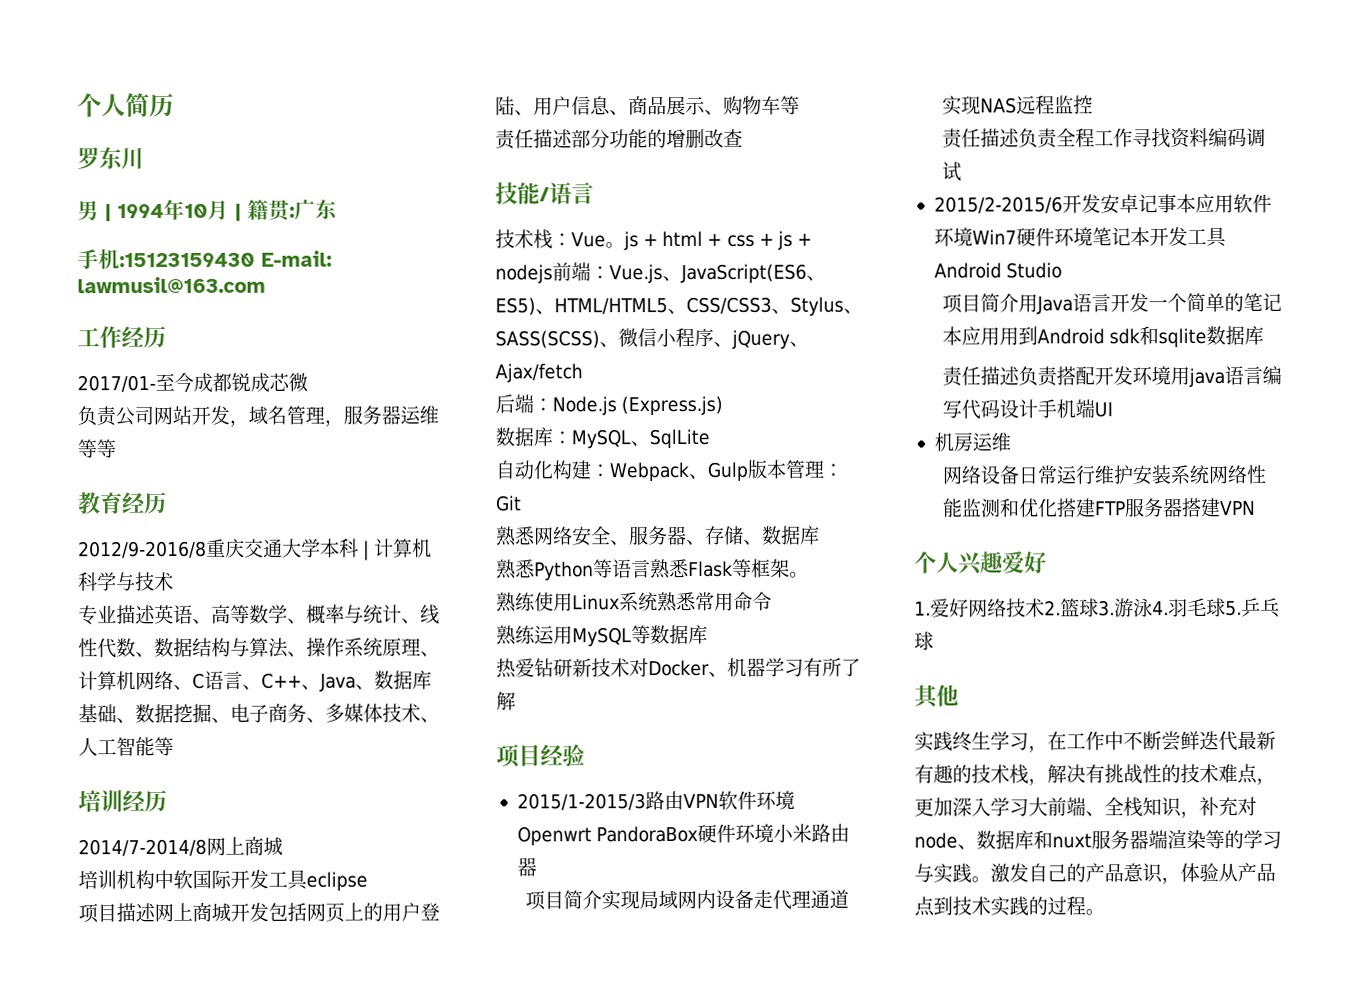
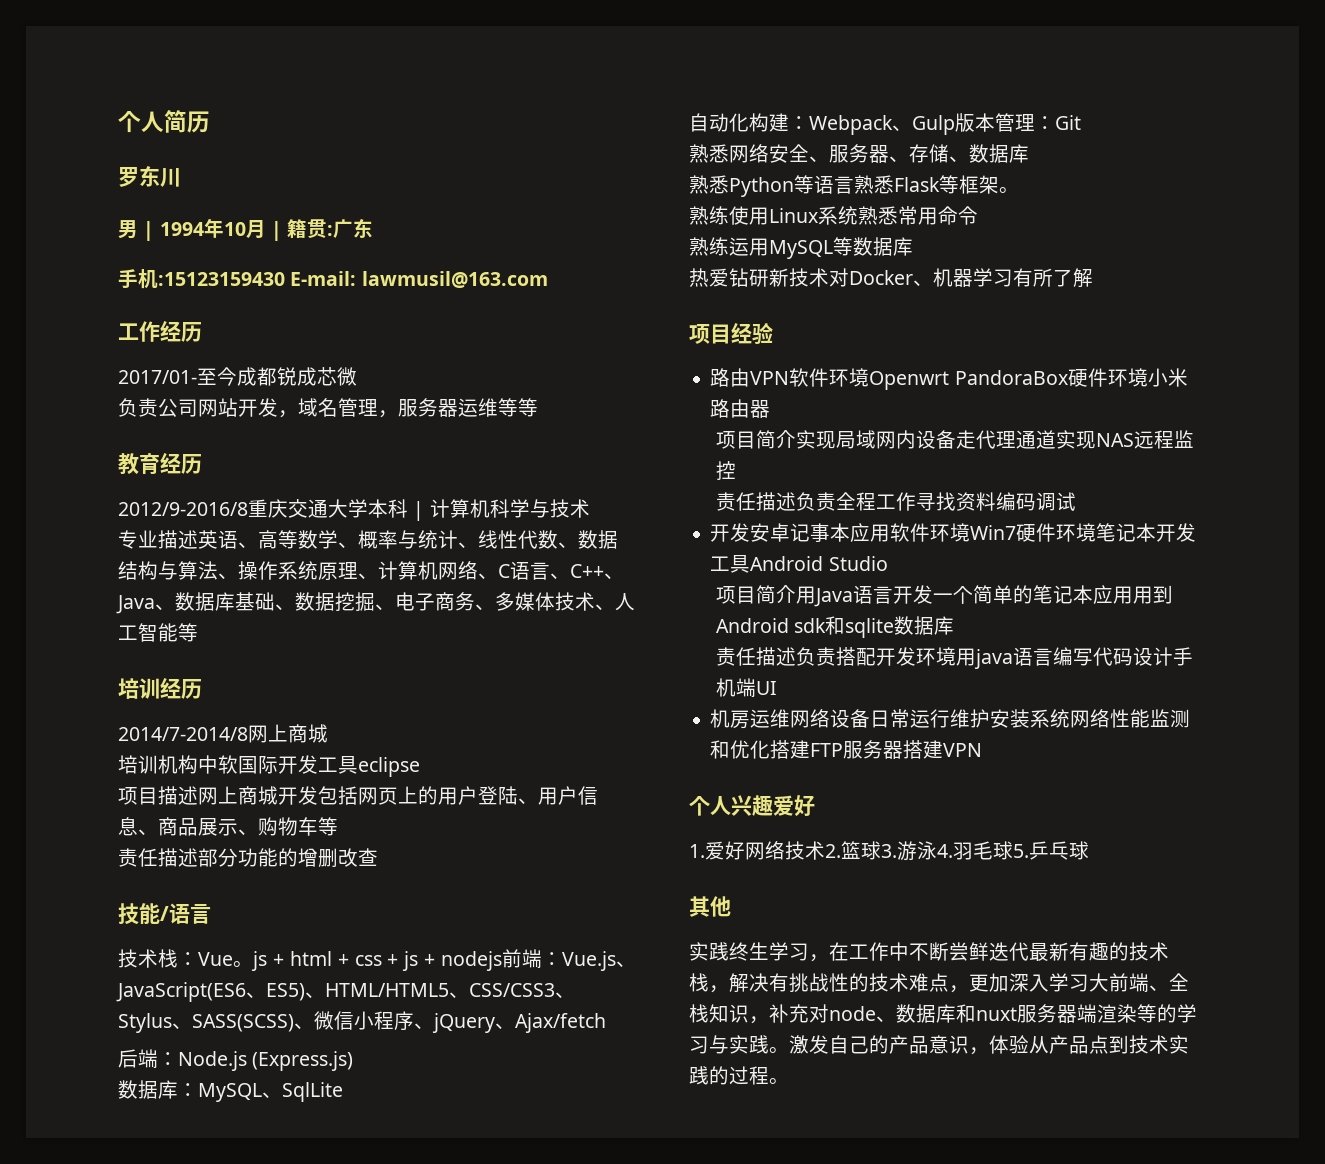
[516,793,646,811] 2015/1-2015/3 -> (773, 333) none
[933,196,1063,214] 2015/2-2015/6 -> (1077, 501) none
(1011, 442) // -> (791, 718) none

